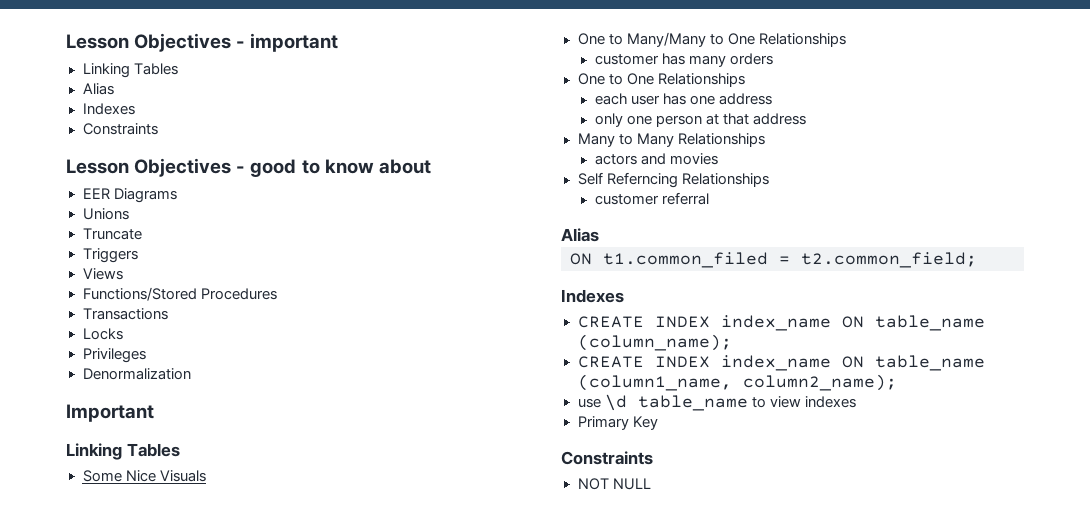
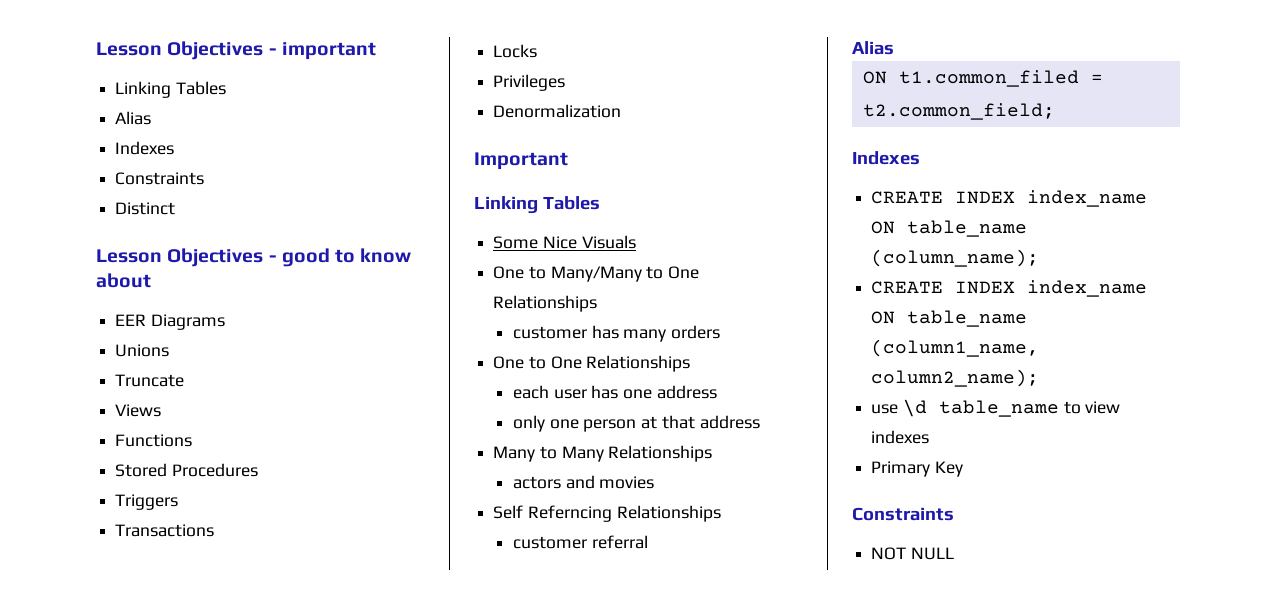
(158, 129) none -> [115,202,176,215] // Distinct
[82,248,138,263] // Triggers -> (185, 380) none
[82,287,197,301] Functions/Stored -> [115,434,193,447] [115,463,168,477] Functions // Stored
(277, 294) none -> [115,494,179,510] // Triggers

